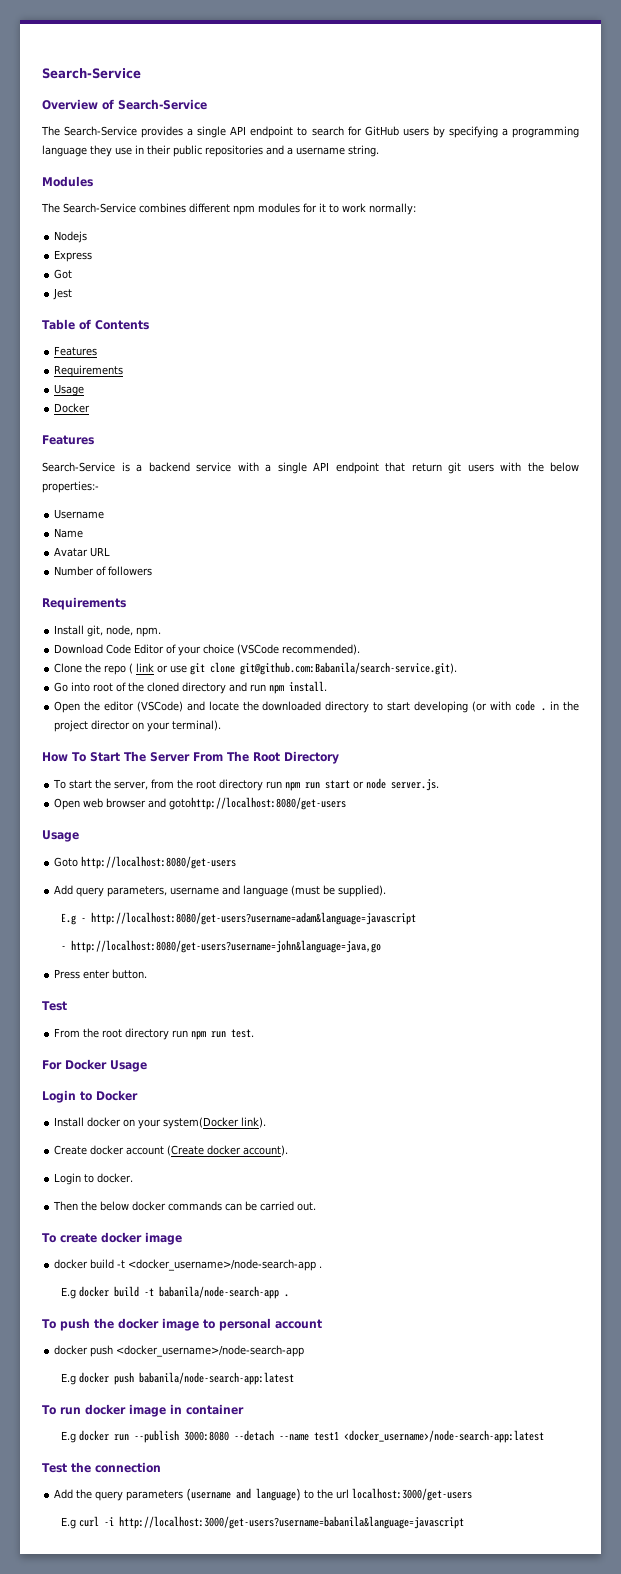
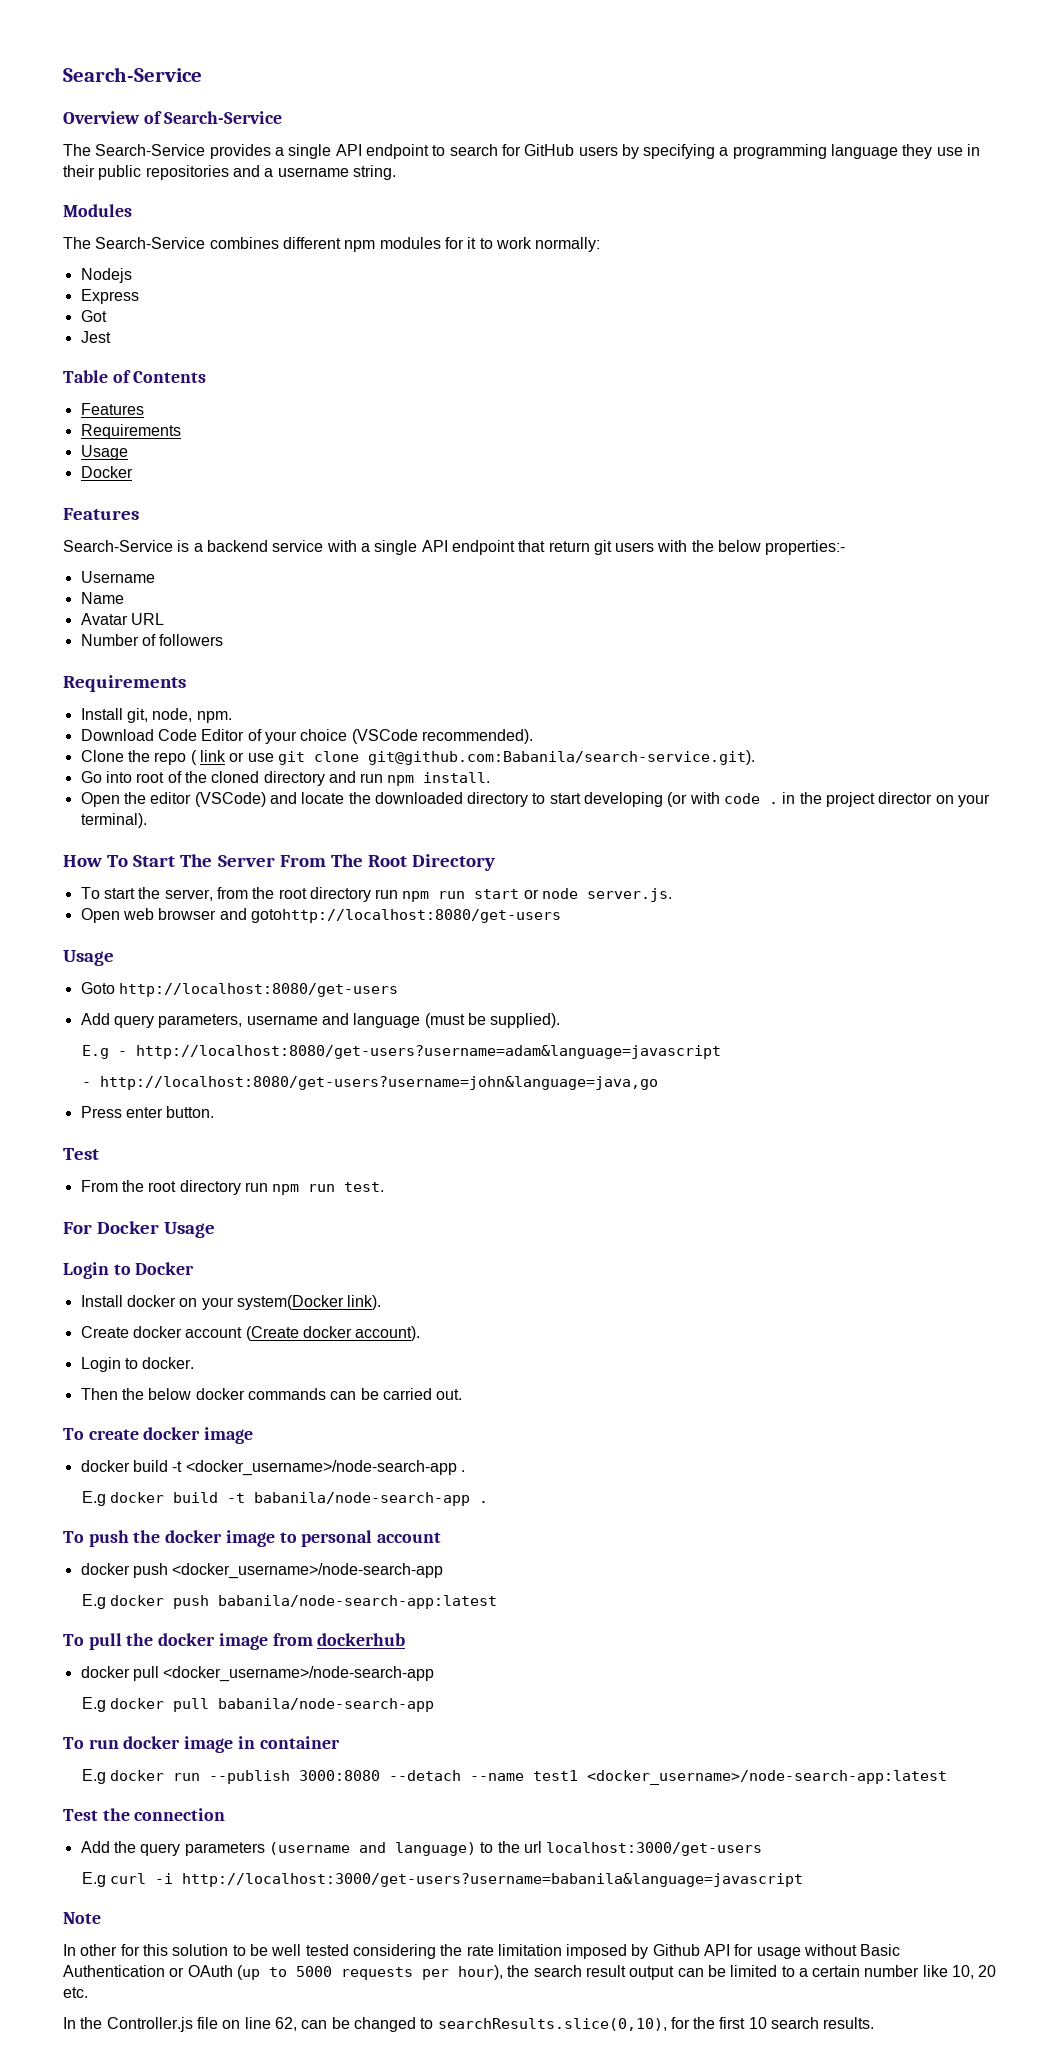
(294, 1378) none -> [63,1633,406,1650] [80,1666,435,1682] [81,1697,435,1712] // To pull the docker image from dockerhub // docker pull <docker_username>/node-search-app // E.g docker pull babanila/node-search-app
(464, 1522) none -> [63,1912,101,1924] [63,1944,901,1959] [63,1965,997,1980] [63,1987,88,1998] [63,2017,875,2032] // Note // In other for this solution to be well tested considering the rate limitation imposed by Github API for usage without Basic Authentication or OAuth (up to 5000 requests per hour), the search result output can be limited to a certain number like 10, 20 etc. // In the Controller.js file on line 62, can be changed to searchResults.slice(0,10), for the first 10 search results.

